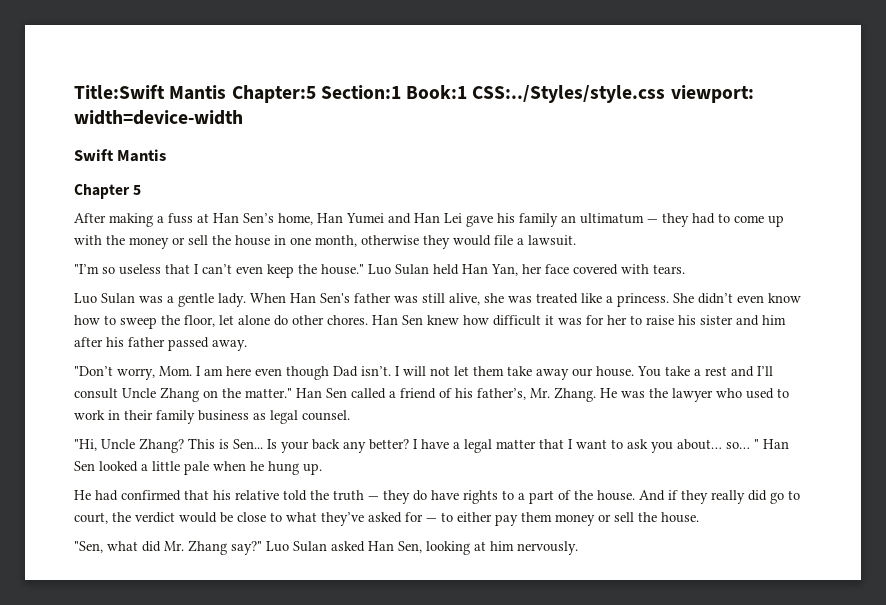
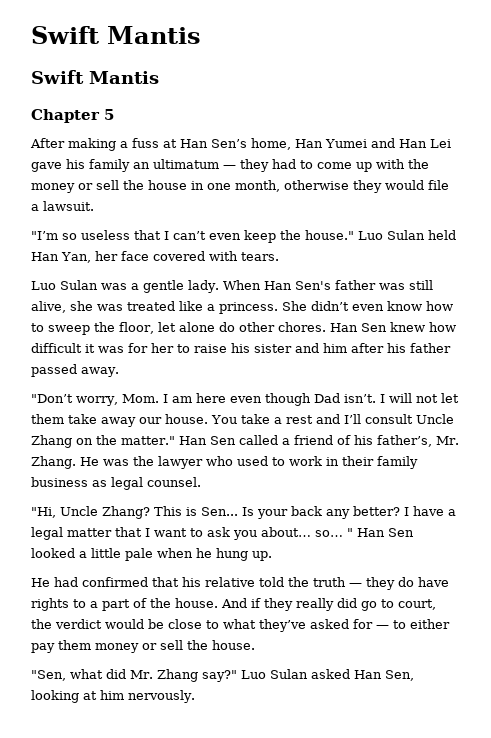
[74,84,754,103] [74,110,243,125] Title:Swift Mantis Chapter:5 Section:1 Book:1 CSS:../Styles/style.css viewport: width=device-width -> [31,26,201,44] Swift Mantis

